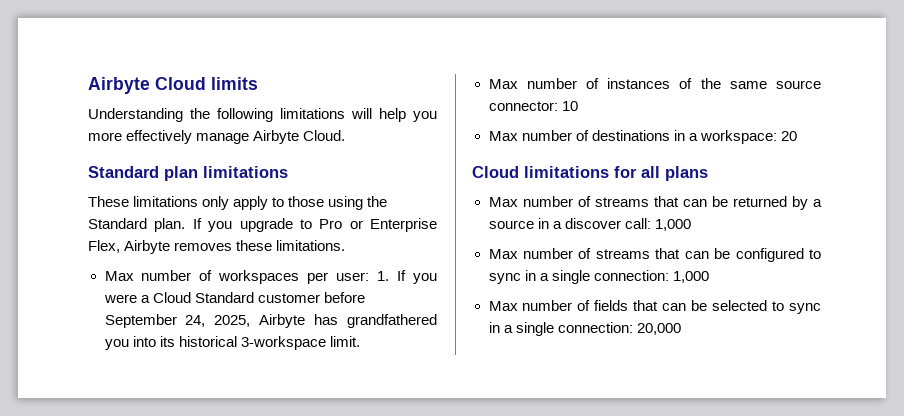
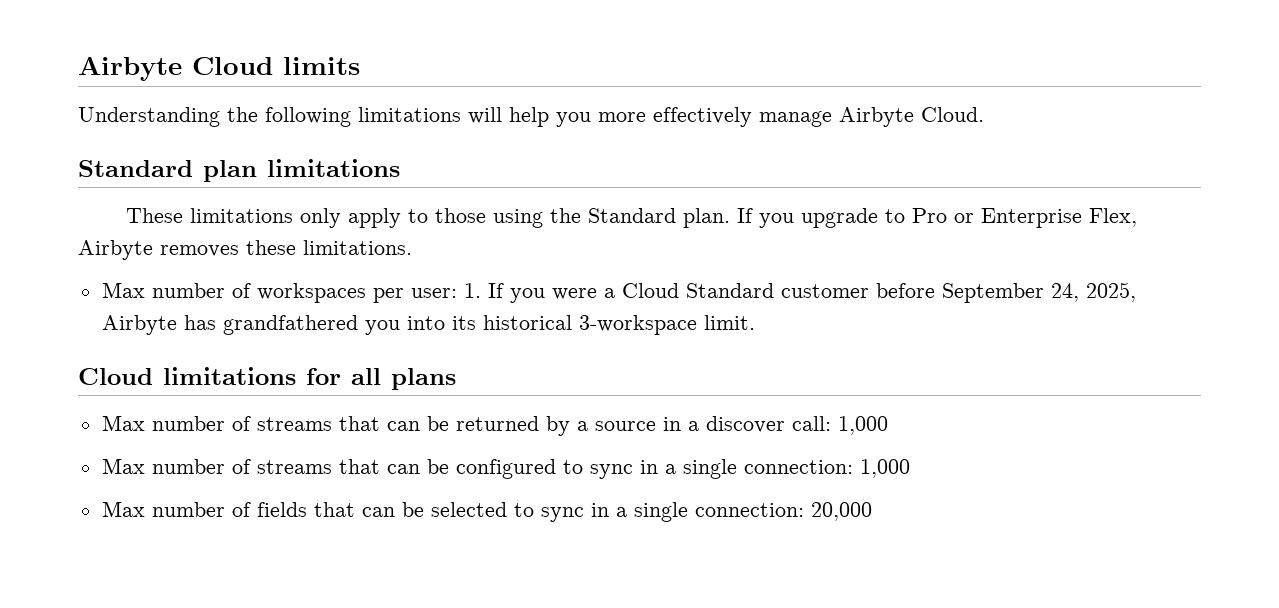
[488,78,821,89] [488,101,578,111] [488,130,797,144] // Max number of instances of the same source connector: 10 // Max number of destinations in a workspace: 20 -> (755, 322) none

